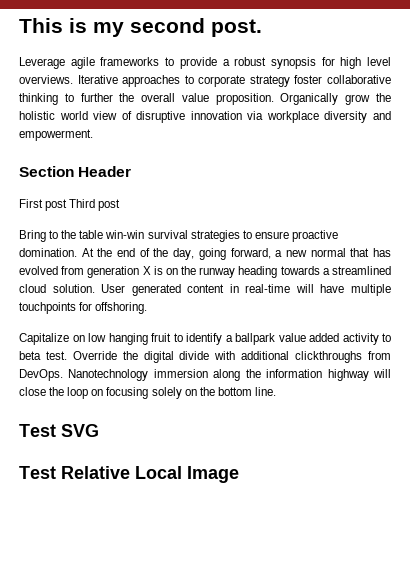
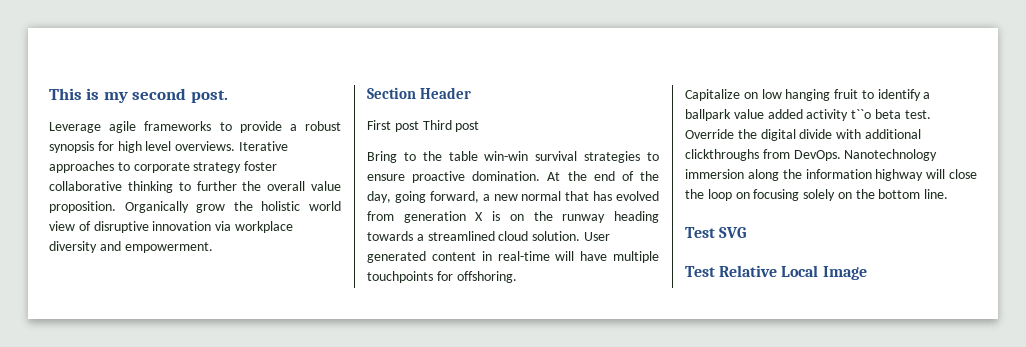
[382,333,391,342] to -> [851,109,872,119] t``o

